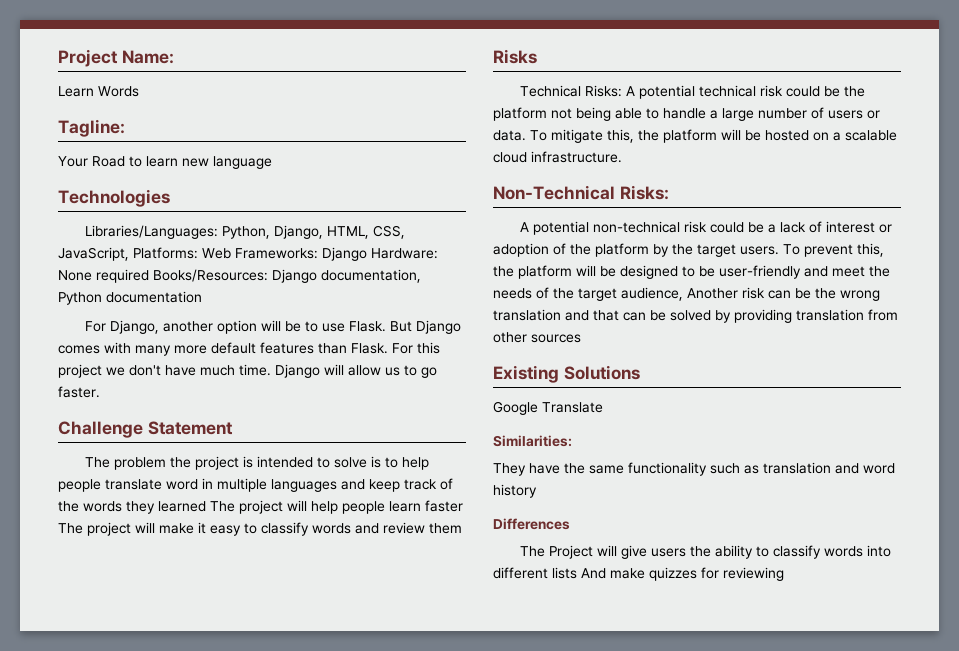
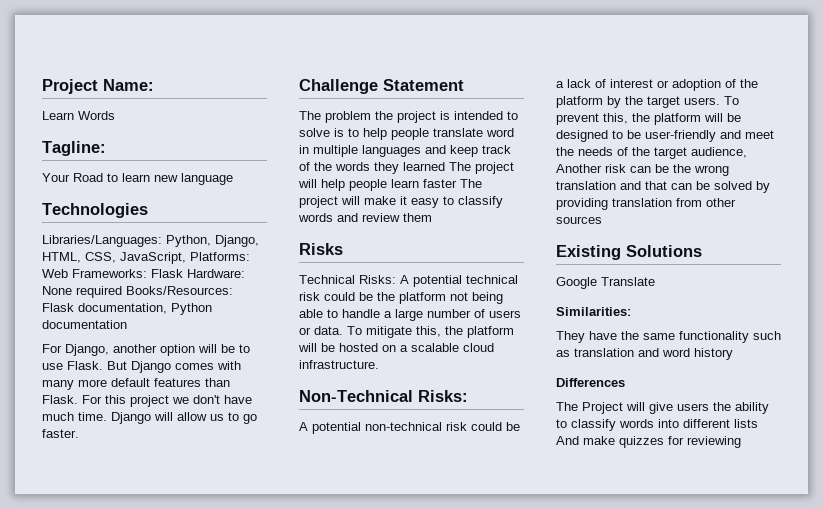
[322,247,367,261] Django -> [151,269,183,278] Flask
[272,269,317,283] Django -> [42,303,74,312] Flask

